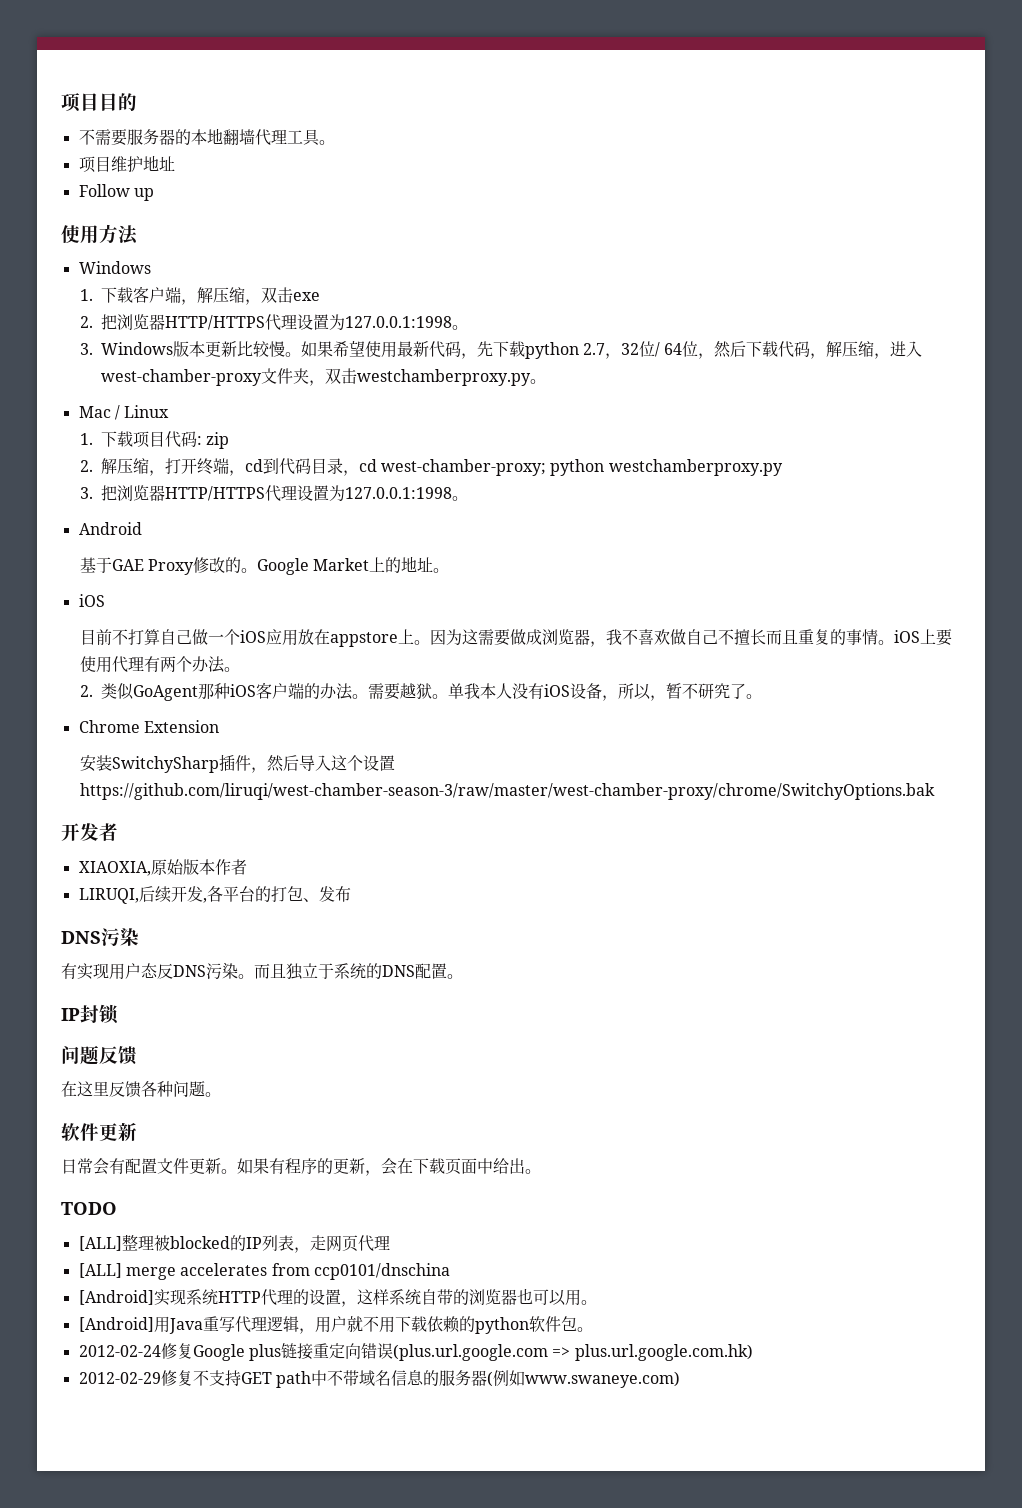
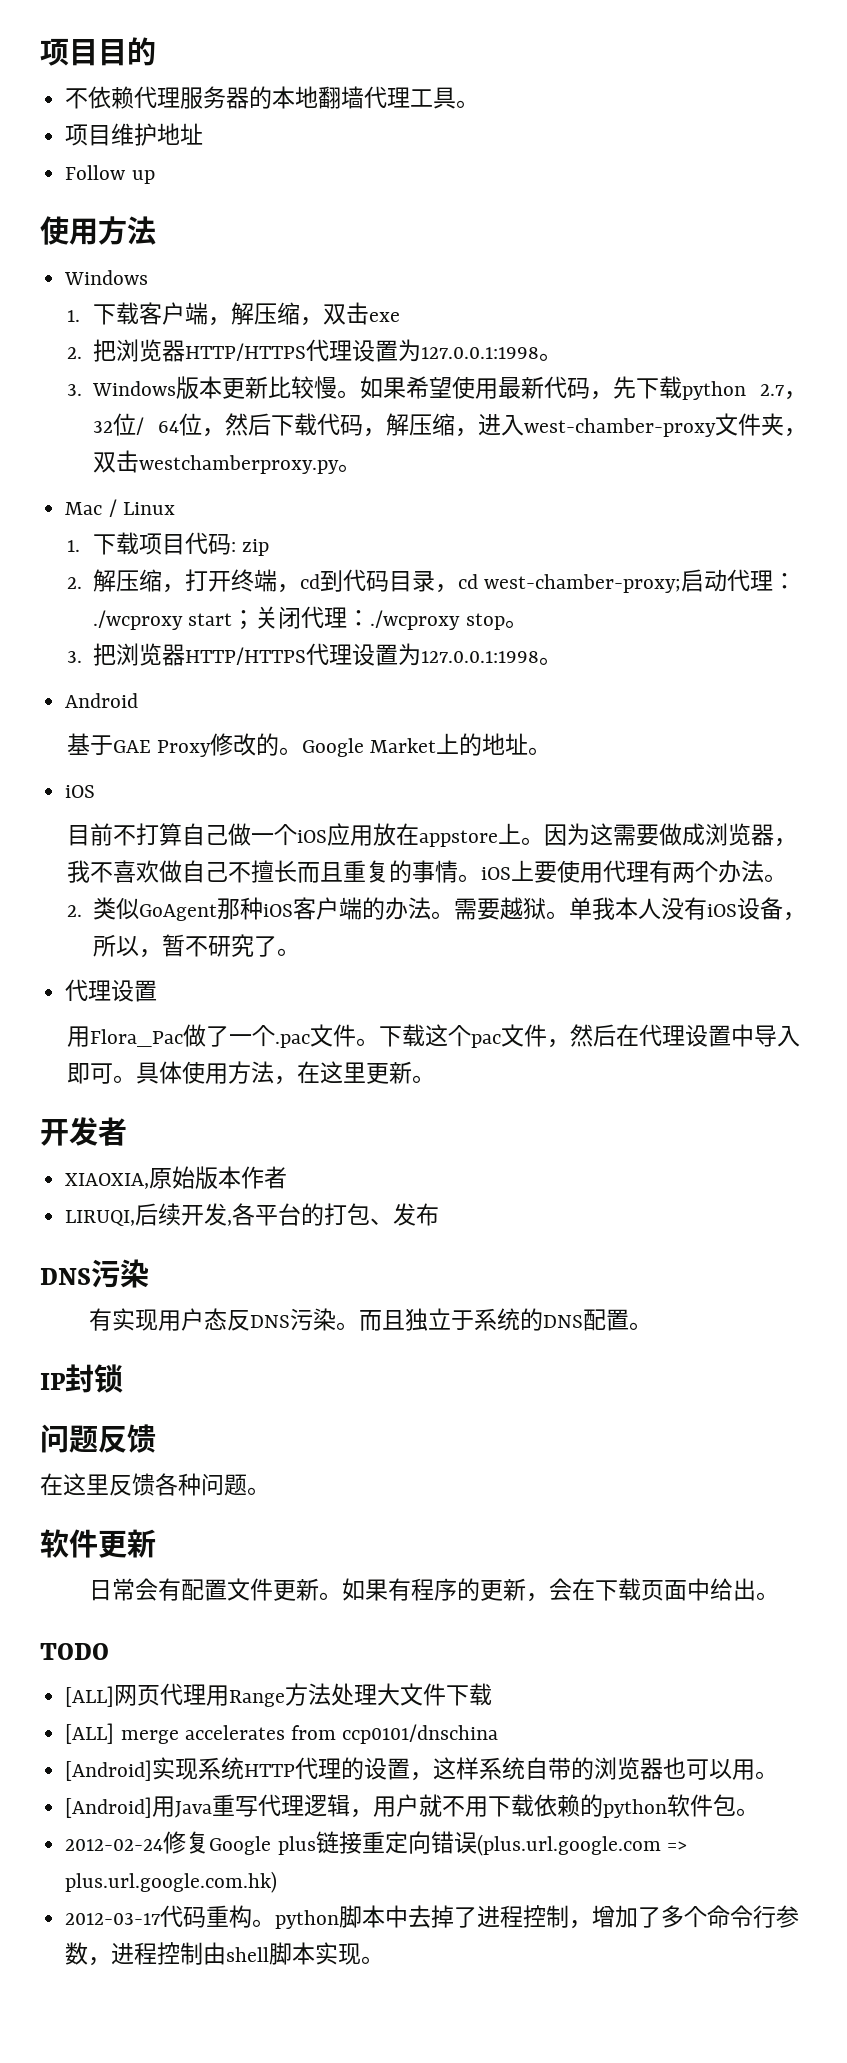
[94,129,127,146] 需要 -> [88,86,181,109] 依赖代理
[550,459,783,476] python westchamberproxy.py -> [681,569,797,592] [93,606,528,630] 启动代理：./wcproxy start；关闭代理：./wcproxy stop。
[78,720,219,733] [79,754,395,773] [79,783,935,800] Chrome Extension // 安装SwitchySharp插件，然后导入这个设置https://github.com/liruqi/west-chamber-season-3/raw/master/west-chamber-proxy/chrome/SwitchyOptions.bak -> [65,979,158,1002] [66,1024,800,1048] [66,1061,435,1085] 代理设置 // 用Flora_Pac做了一个.pac文件。下载这个pac文件，然后在代理设置中导入即可。具体使用方法，在这里更新。
[121,1234,390,1253] 整理被blocked的IP列表，走网页代理 -> [114,1683,493,1707] 网页代理用Range方法处理大文件下载
[78,1370,680,1388] 2012-02-29修复不支持GET path中不带域名信息的服务器(例如www.swaneye.com) -> [65,1905,800,1929] [65,1942,385,1966] 2012-03-17代码重构。python脚本中去掉了进程控制，增加了多个命令行参数，进程控制由shell脚本实现。

